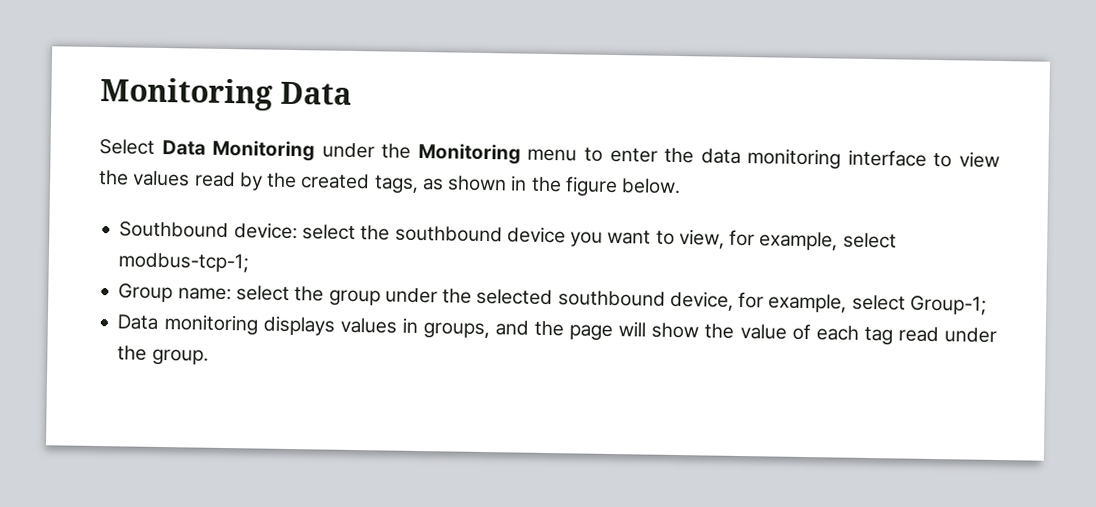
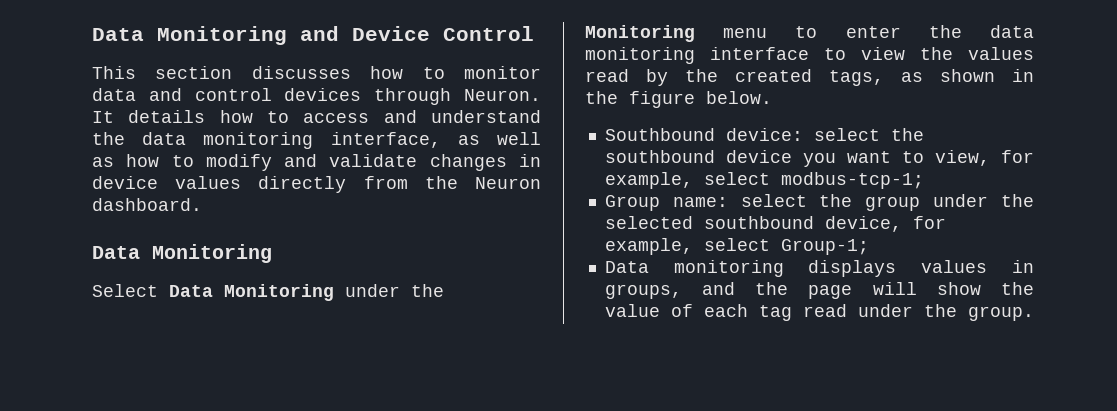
[100,77,353,111] Monitoring Data -> [92,26,534,45] [92,66,541,79] [92,88,541,105] [92,110,541,123] [92,132,541,149] [92,154,541,171] [92,176,541,193] [92,198,202,211] [92,244,272,263] Data Monitoring and Device Control // This section discusses how to monitor data and control devices through Neuron. It details how to access and understand the data monitoring interface, as well as how to modify and validate changes in device values directly from the Neuron dashboard. // Data Monitoring

